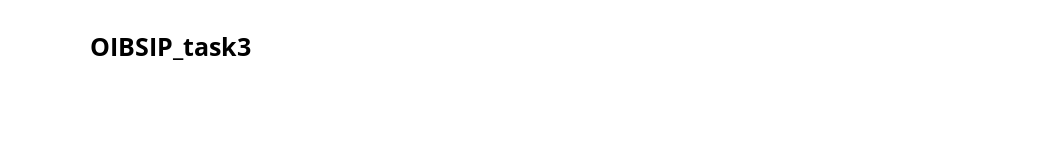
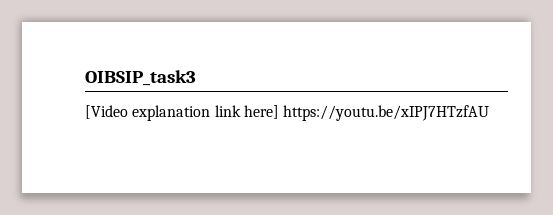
(251, 48) none -> [85,105,490,121] // [Video explanation link here] https://youtu.be/xIPJ7HTzfAU

